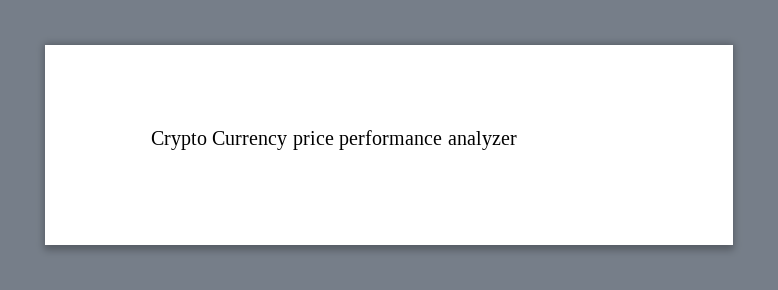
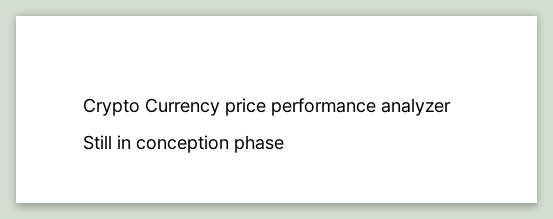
(517, 140) none -> [83,135,284,153] // Still in conception phase

